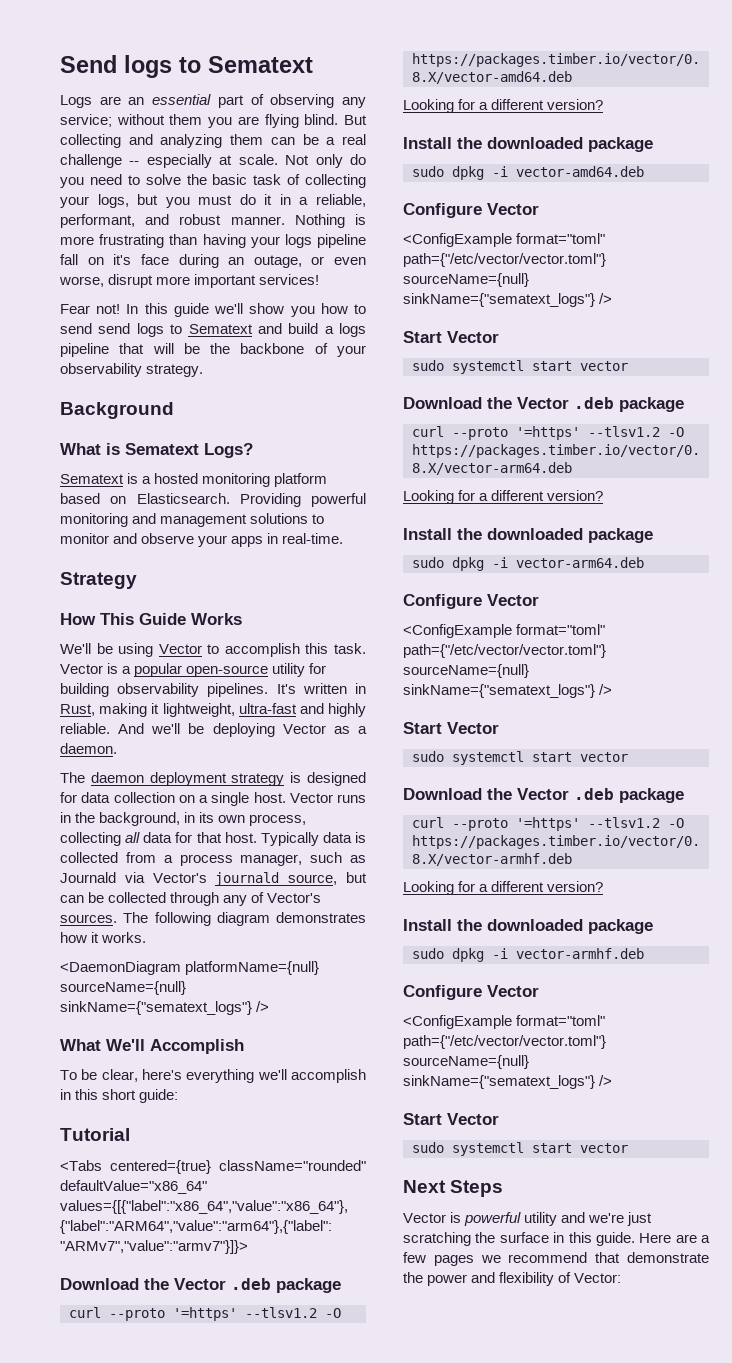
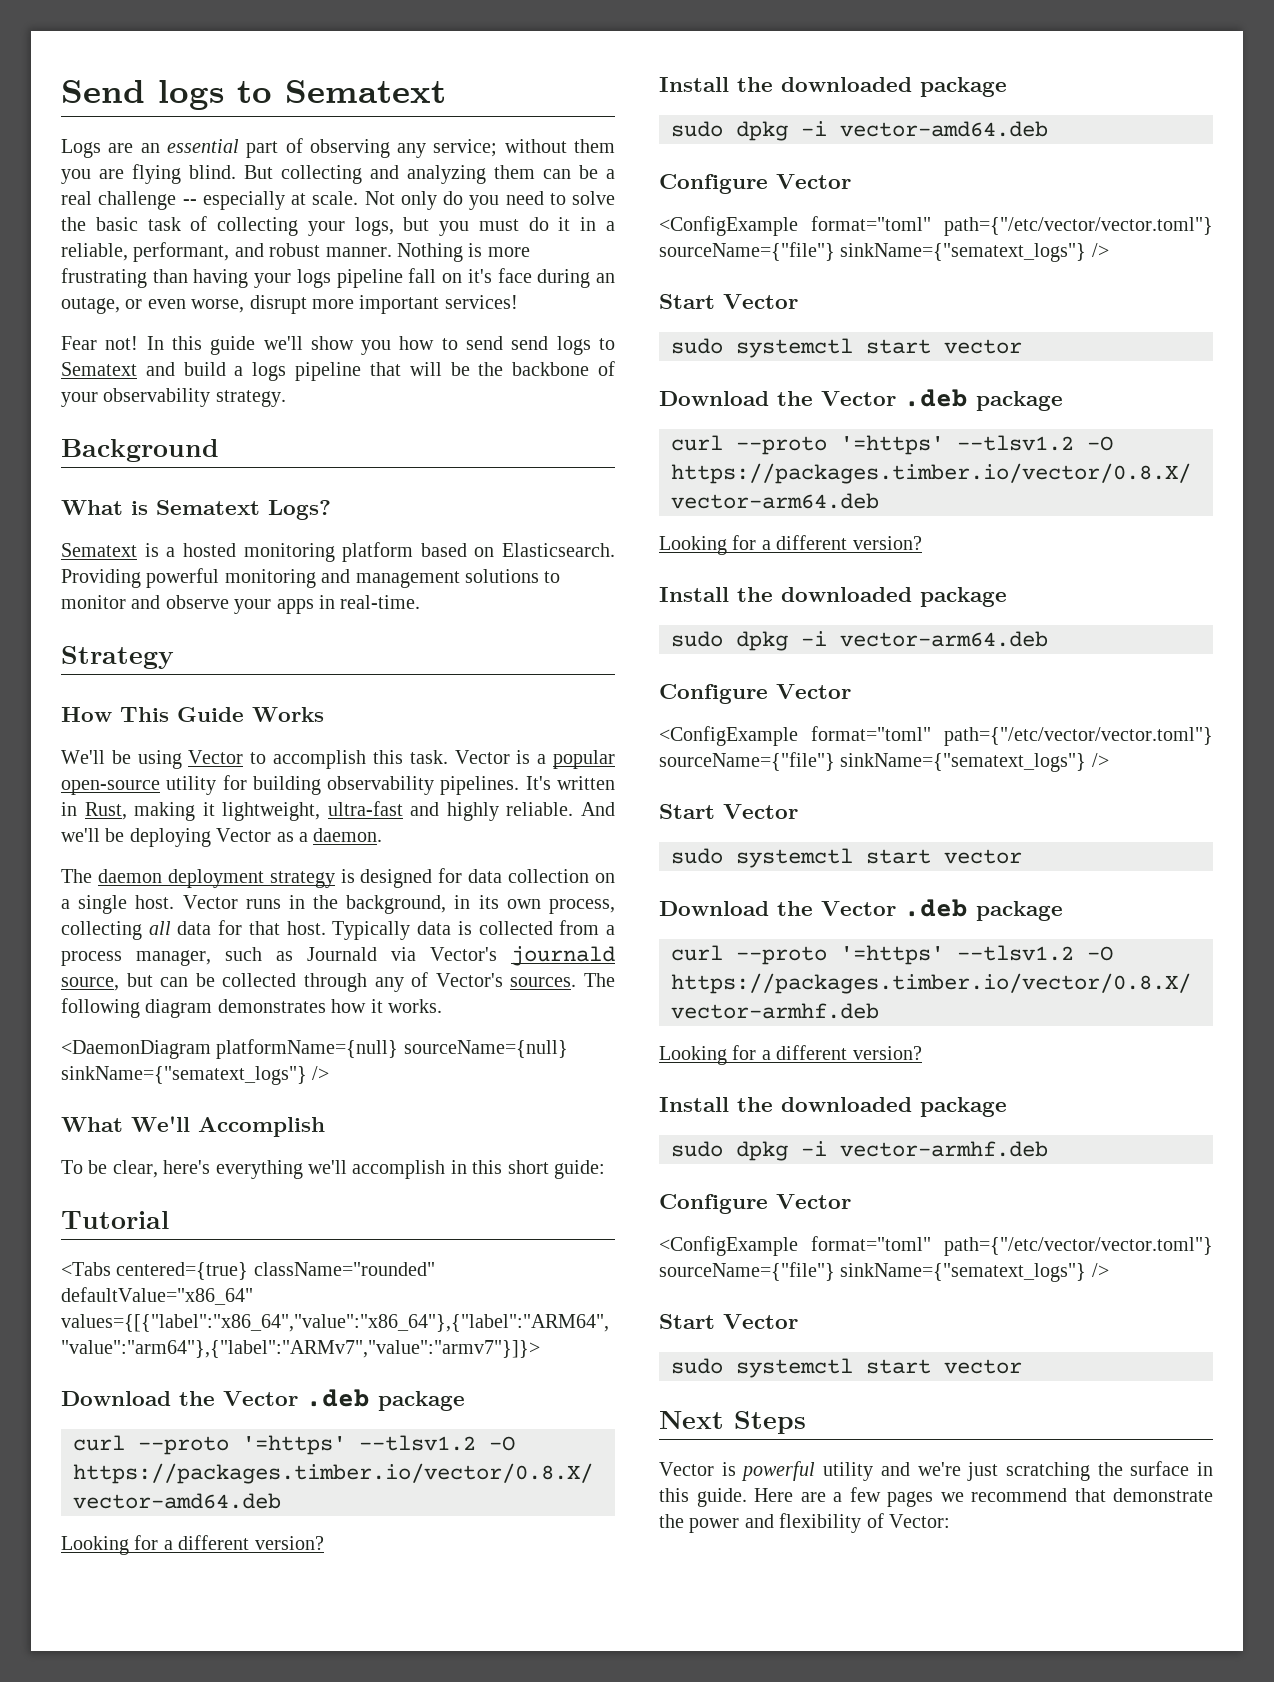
[403,273,529,287] sourceName={null} -> [659,242,835,261] sourceName={"file"}
[403,664,529,678] sourceName={null} -> [659,752,835,771] sourceName={"file"}
[403,1055,529,1069] sourceName={null} -> [659,1262,835,1281] sourceName={"file"}

